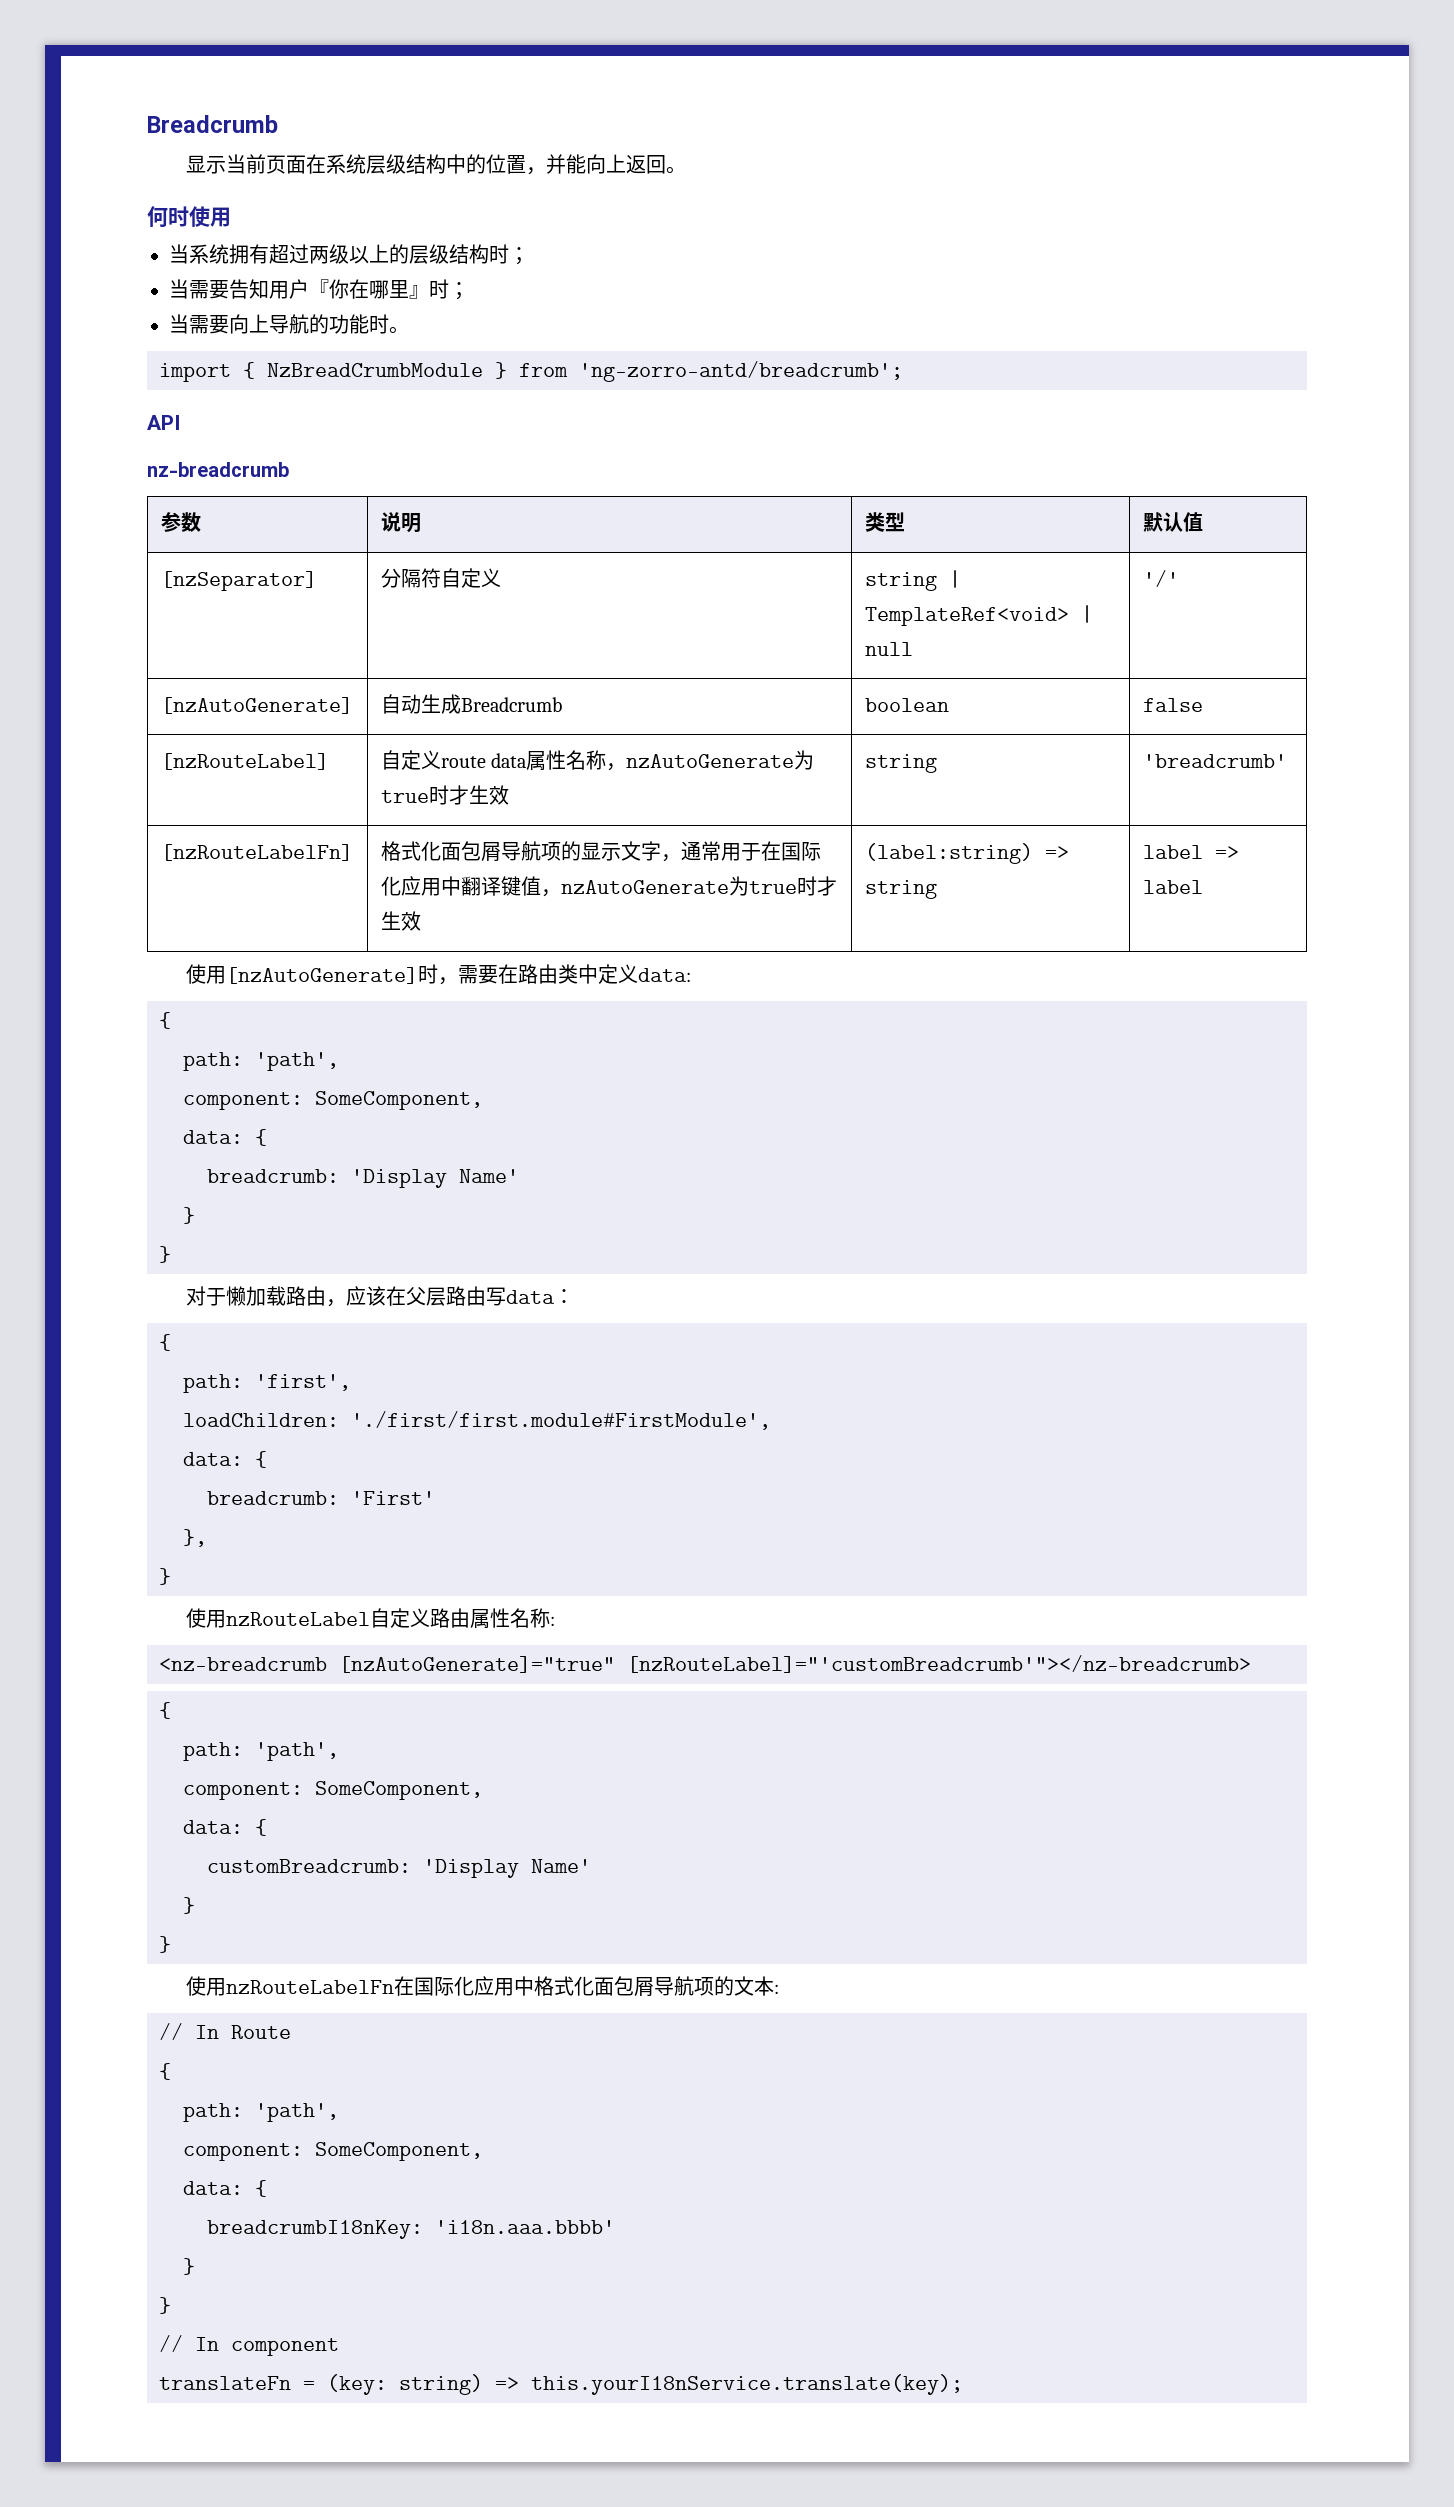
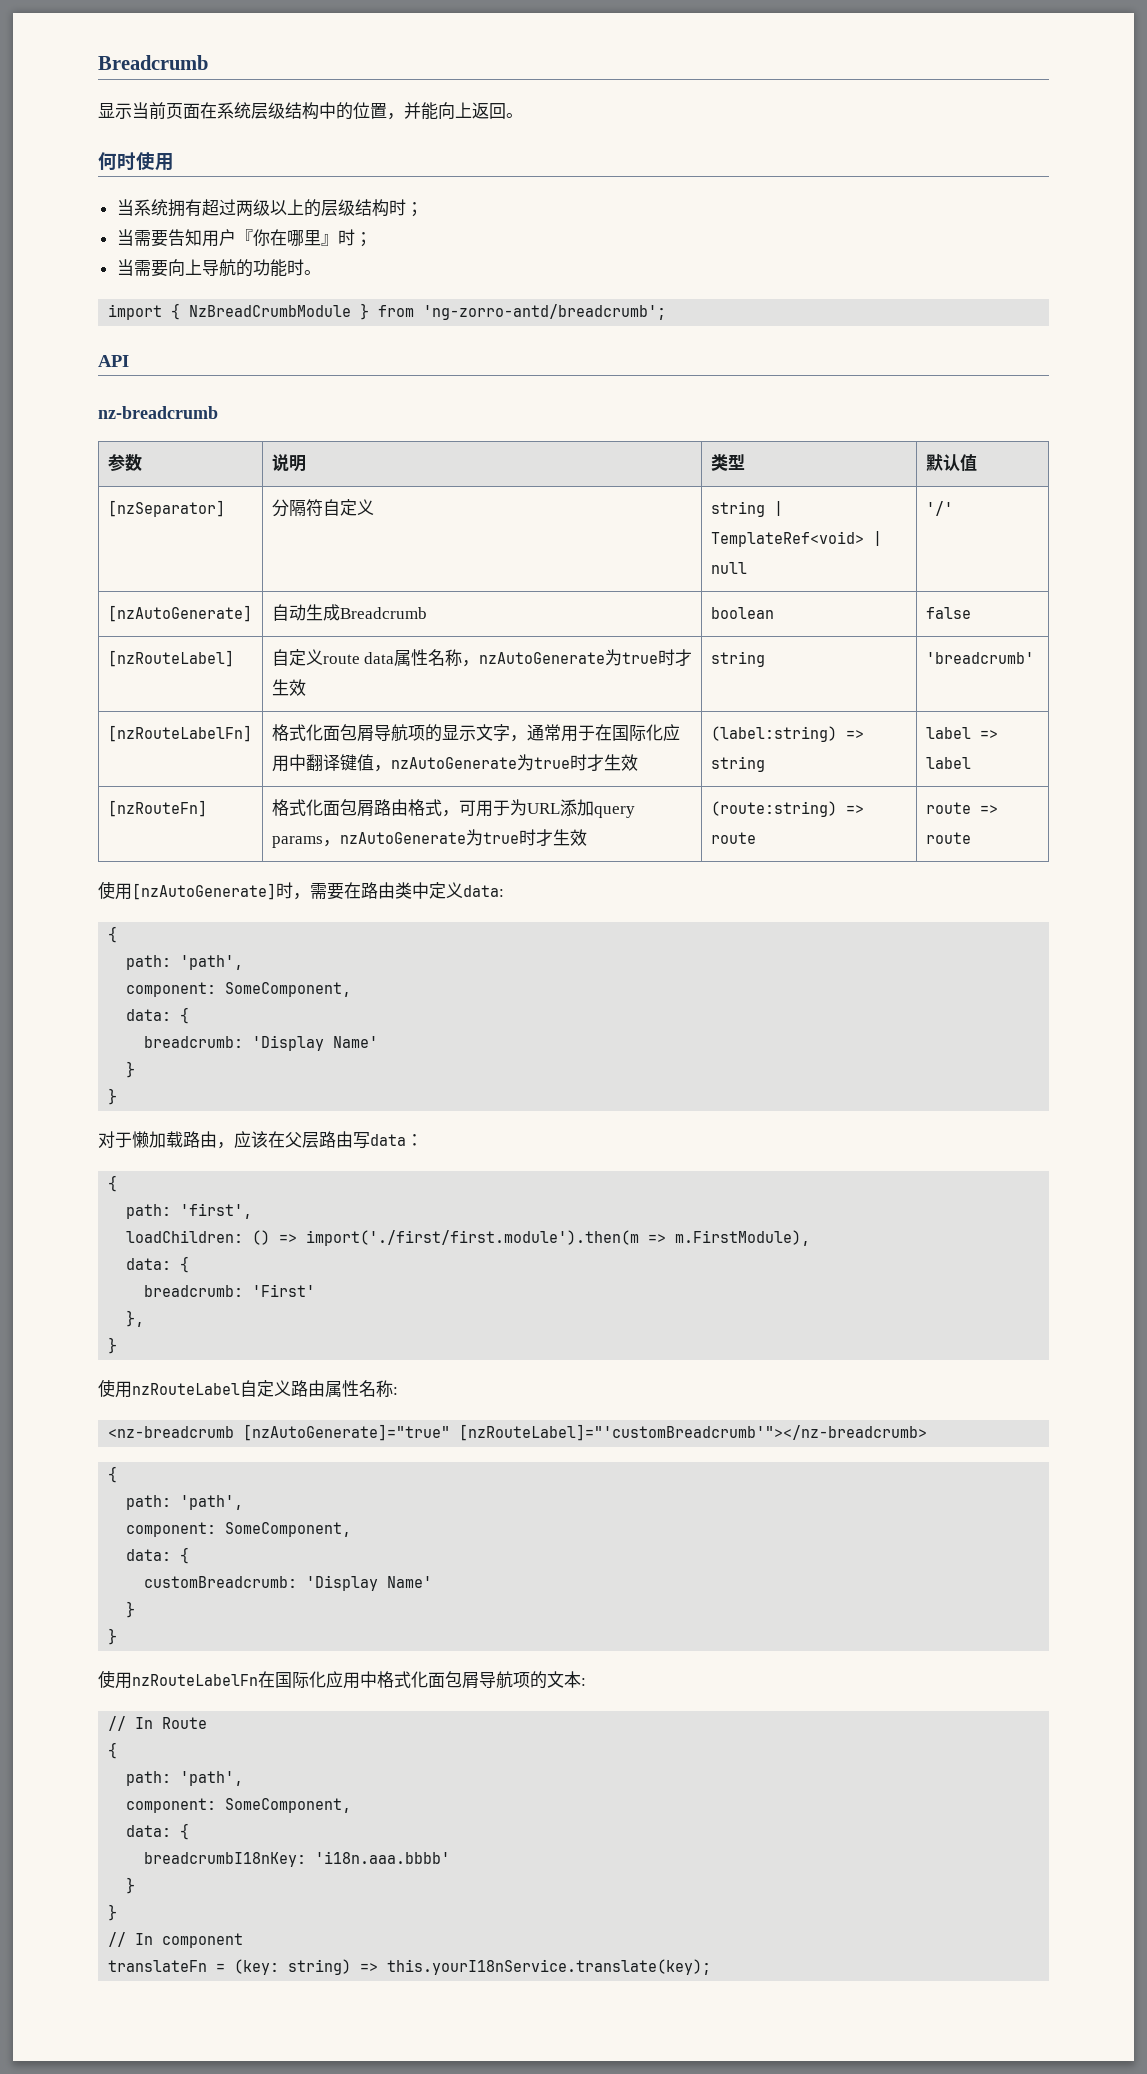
(1203, 887) none -> [107,800,207,817] [271,799,635,818] [271,829,587,848] [710,801,864,817] [710,832,756,844] [925,802,998,814] [925,832,971,844] // [nzRouteFn] | 格式化面包屑路由格式，可用于为URL添加query params，nzAutoGenerate为true时才生效 | (route:string) => route | route => route
[351,1411,771,1430] './first/first.module#FirstModule', -> [252,1230,811,1246] () => import('./first/first.module').then(m => m.FirstModule),

